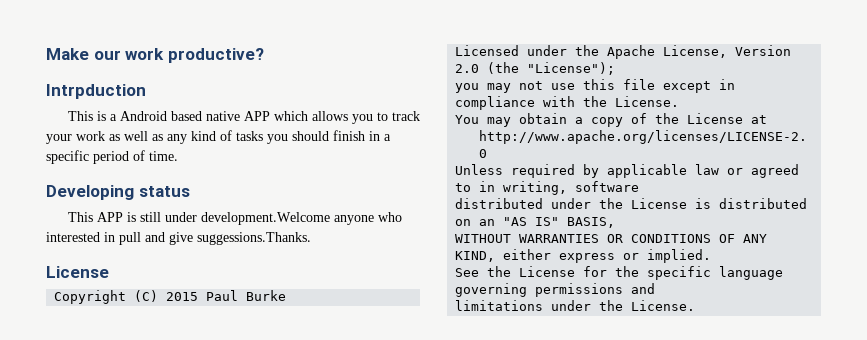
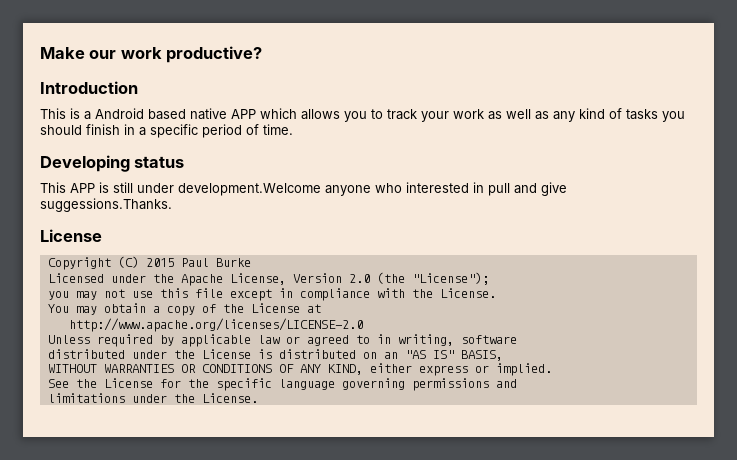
[46,84,146,99] Intrpduction -> [40,81,138,94] Introduction

